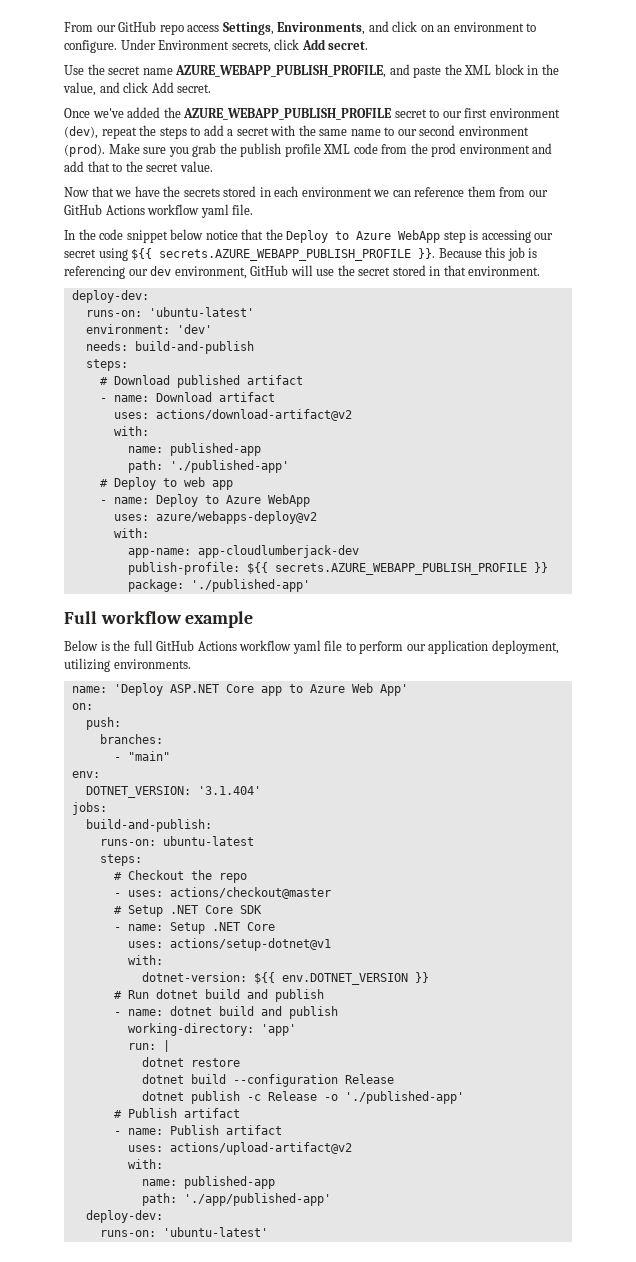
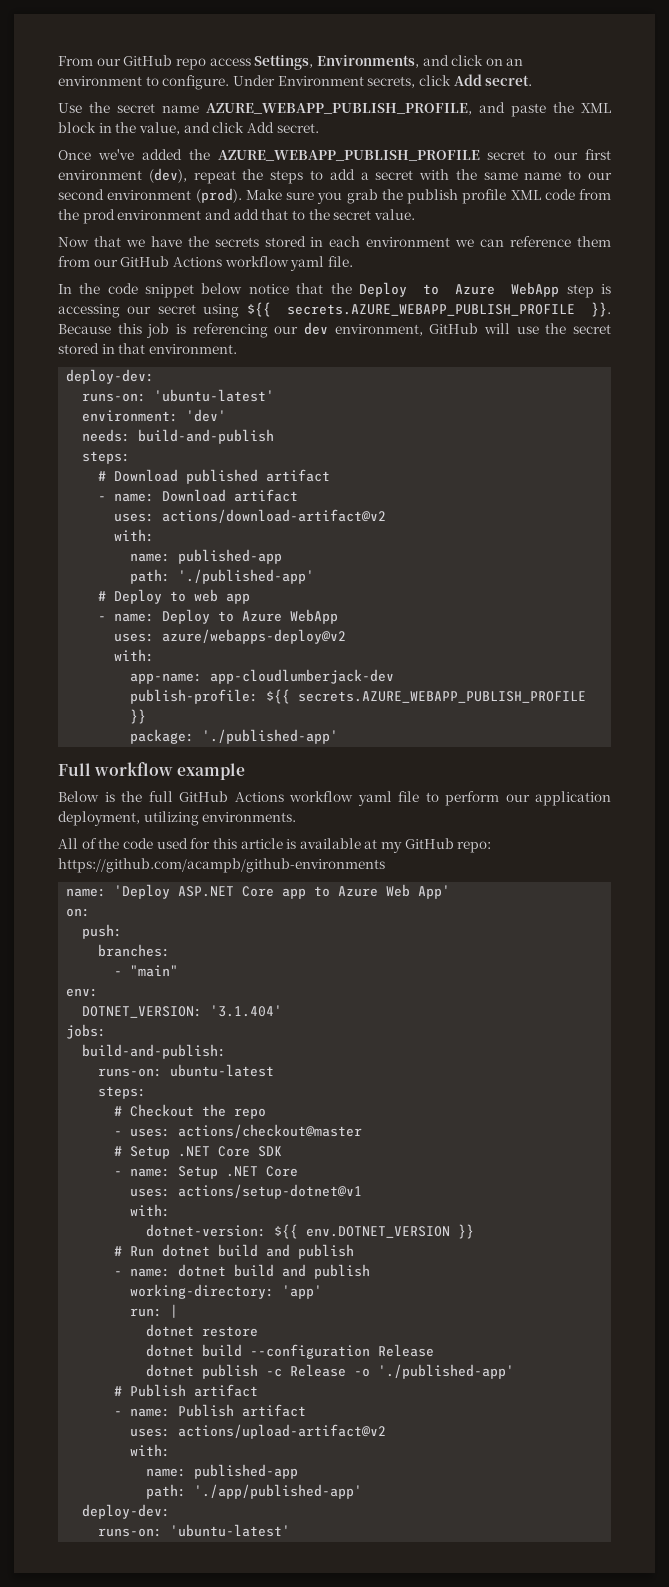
(191, 664) none -> [58,838,492,853] [58,858,385,873] // All of the code used for this article is available at my GitHub repo: https://github.com/acampb/github-environments

